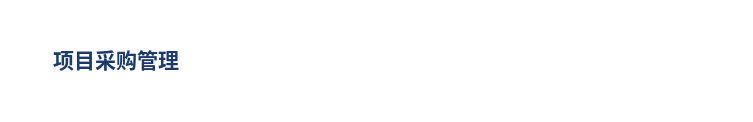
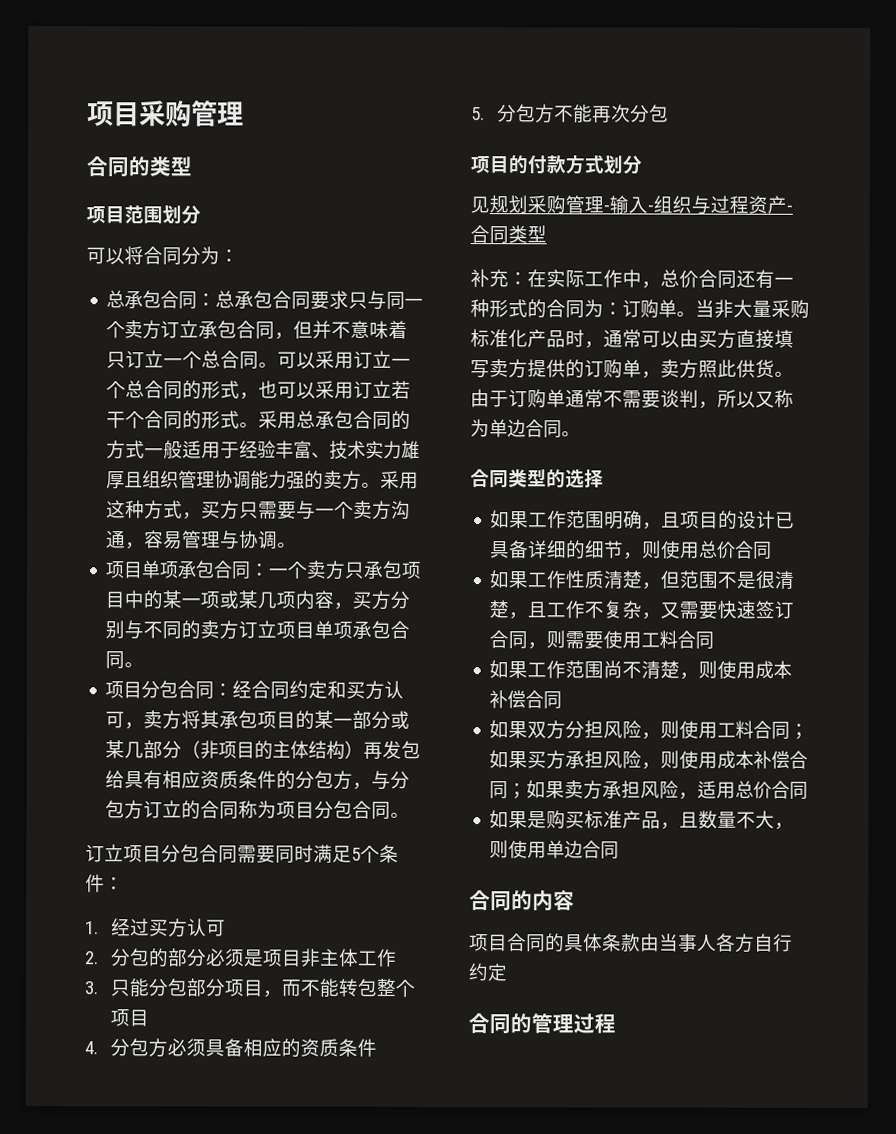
(179, 60) none -> [86,156,193,178] [86,205,201,225] [86,246,239,266] [106,290,424,310] [106,320,409,340] [106,350,412,370] [106,380,412,400] [106,410,412,430] [106,440,421,460] [106,470,420,490] [106,500,412,520] [106,530,298,550] [105,560,423,580] [105,590,411,610] [105,620,411,640] [105,651,145,670] [105,680,405,700] [105,710,411,730] [105,740,422,760] [105,770,411,790] [105,800,411,820] [85,844,399,864] [85,874,124,893] [85,918,226,938] [85,948,397,968] [84,978,415,998] [109,1009,149,1027] [84,1038,377,1058] [471,104,669,124] [470,154,643,175] [470,195,793,215] [470,225,547,245] [470,269,794,289] [470,299,810,319] [470,329,794,349] [470,359,794,379] [470,389,794,409] [470,419,581,439] [470,469,604,489] [490,510,796,530] [490,540,773,560] [489,570,795,590] [489,600,795,620] [489,630,715,650] [489,660,793,680] [489,690,563,710] [489,720,810,740] [489,750,809,770] [489,780,809,800] [489,810,795,830] [489,840,620,860] [469,890,575,912] [469,933,793,953] [468,963,508,982] [468,1013,616,1035] // 合同的类型 // 项目范围划分 // 可以将合同分为： // 总承包合同：总承包合同要求只与同一个卖方订立承包合同，但并不意味着只订立一个总合同。可以采用订立一个总合同的形式，也可以采用订立若干个合同的形式。采用总承包合同的方式一般适用于经验丰富、技术实力雄厚且组织管理协调能力强的卖方。采用这种方式，买方只需要与一个卖方沟通，容易管理与协调。 // 项目单项承包合同：一个卖方只承包项目中的某一项或某几项内容，买方分别与不同的卖方订立项目单项承包合同。 // 项目分包合同：经合同约定和买方认可，卖方将其承包项目的某一部分或某几部分（非项目的主体结构）再发包给具有相应资质条件的分包方，与分包方订立的合同称为项目分包合同。 // 订立项目分包合同需要同时满足5个条件： // 1.经过买方认可 // 2.分包的部分必须是项目非主体工作 // 3.只能分包部分项目，而不能转包整个项目 // 4.分包方必须具备相应的资质条件 // 5.分包方不能再次分包 // 项目的付款方式划分 // 见规划采购管理-输入-组织与过程资产-合同类型 // 补充：在实际工作中，总价合同还有一种形式的合同为：订购单。当非大量采购标准化产品时，通常可以由买方直接填写卖方提供的订购单，卖方照此供货。由于订购单通常不需要谈判，所以又称为单边合同。 // 合同类型的选择 // 如果工作范围明确，且项目的设计已具备详细的细节，则使用总价合同 // 如果工作性质清楚，但范围不是很清楚，且工作不复杂，又需要快速签订合同，则需要使用工料合同 // 如果工作范围尚不清楚，则使用成本补偿合同 // 如果双方分担风险，则使用工料合同；如果买方承担风险，则使用成本补偿合同；如果卖方承担风险，适用总价合同 // 如果是购买标准产品，且数量不大，则使用单边合同 // 合同的内容 // 项目合同的具体条款由当事人各方自行约定 // 合同的管理过程

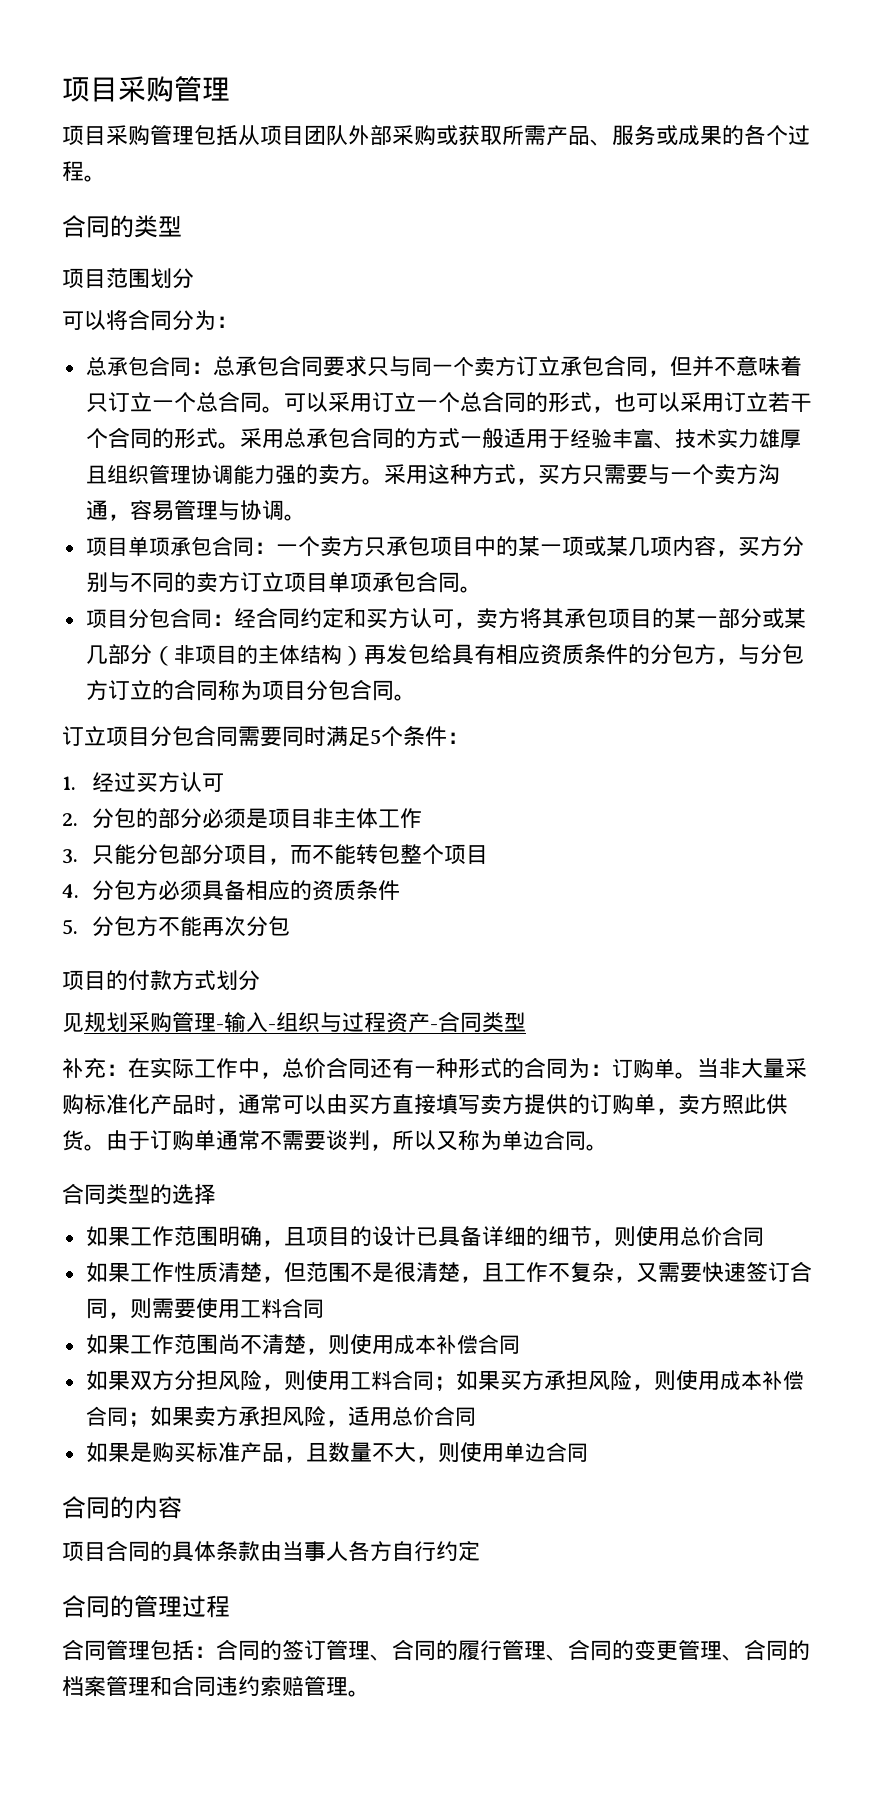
[87,100,244,128] 项目采购管理 -> [62,76,230,102] [62,125,810,146] [62,161,106,182] 项目采购管理 // 项目采购管理包括从项目团队外部采购或获取所需产品、服务或成果的各个过程。
(616, 1023) none -> [62,1639,810,1661] [62,1675,370,1697] // 合同管理包括：合同的签订管理、合同的履行管理、合同的变更管理、合同的档案管理和合同违约索赔管理。

